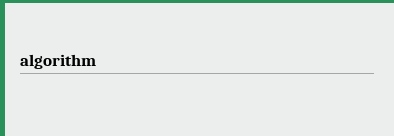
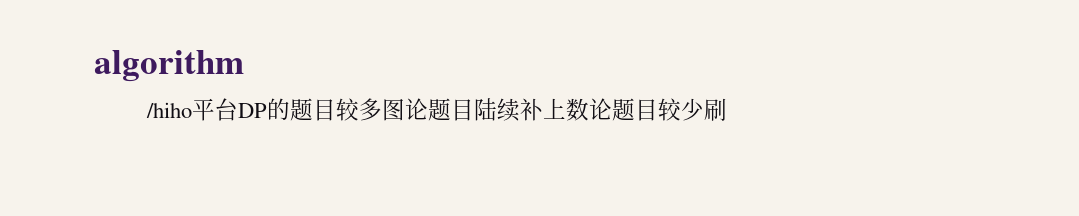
(96, 61) none -> [146,98,728,122] // /hiho平台DP的题目较多图论题目陆续补上数论题目较少刷

